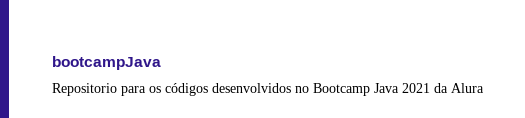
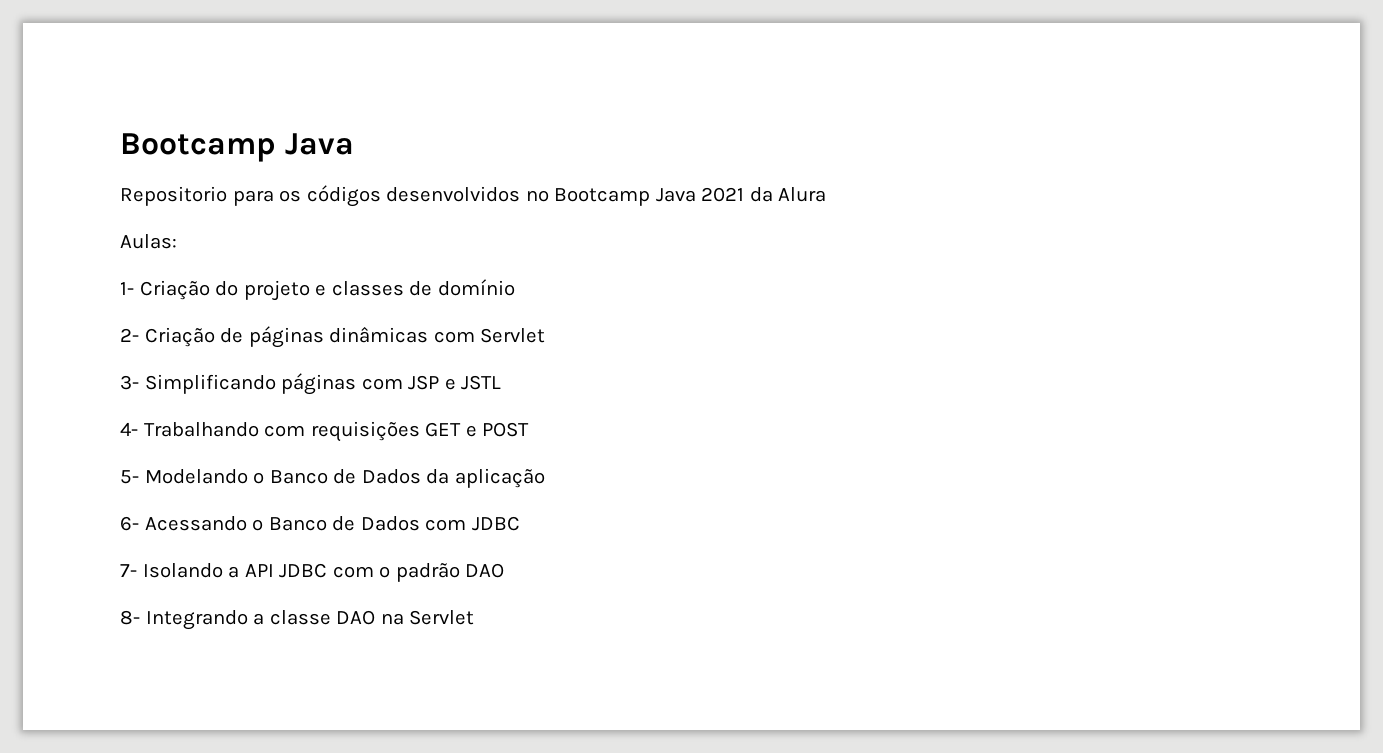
[52,56,161,70] bootcampJava -> [120,133,354,162] Bootcamp Java
(484, 88) none -> [120,234,177,249] [120,279,515,301] [120,326,546,348] [120,373,502,395] [120,421,530,442] [120,468,545,488] [120,516,520,531] [120,563,505,582] [120,610,475,630] // Aulas: // 1- Criação do projeto e classes de domínio // 2- Criação de páginas dinâmicas com Servlet // 3- Simplificando páginas com JSP e JSTL // 4- Trabalhando com requisições GET e POST // 5- Modelando o Banco de Dados da aplicação // 6- Acessando o Banco de Dados com JDBC // 7- Isolando a API JDBC com o padrão DAO // 8- Integrando a classe DAO na Servlet

